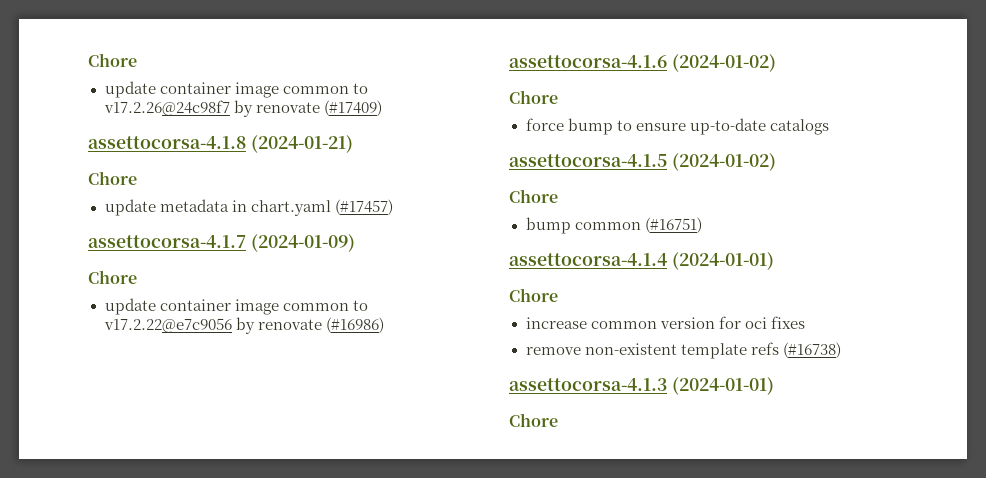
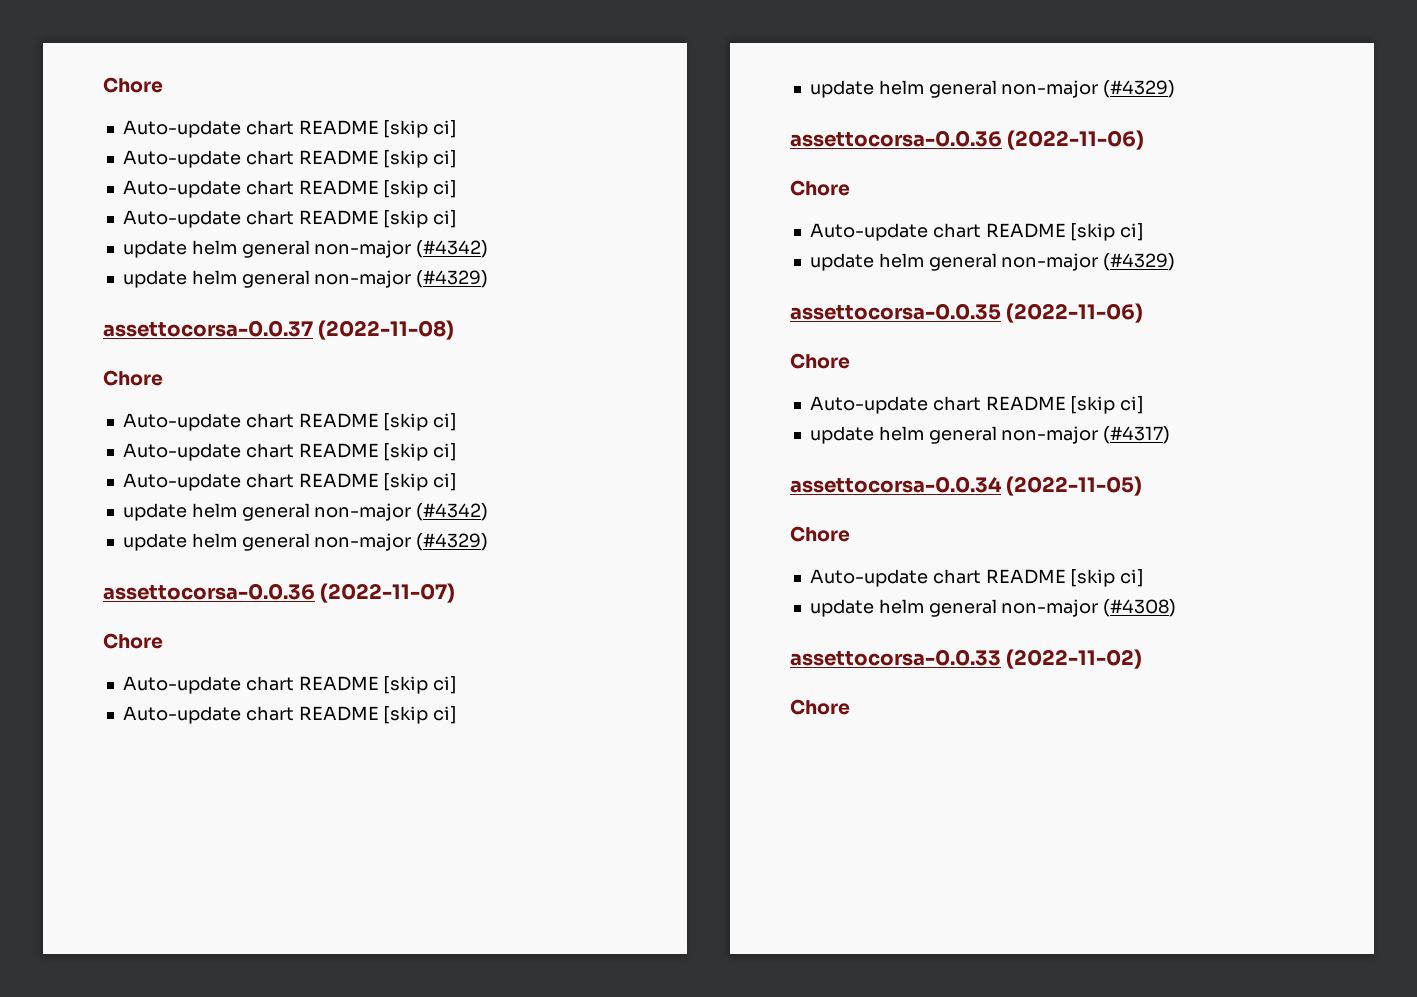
[88,53,137,67] [104,81,368,98] [103,100,382,117] [88,135,353,153] [88,171,137,185] [104,199,393,216] [88,234,355,252] [88,270,137,284] [104,298,368,315] [103,317,384,334] [509,54,776,72] [509,90,558,104] [525,118,829,135] [509,153,776,171] [509,189,558,203] [525,217,702,234] [509,252,774,270] [509,288,558,302] [525,316,805,329] [525,342,841,359] [509,377,774,395] Chore // update container image common to v17.2.26@24c98f7 by renovate (#17409) // assettocorsa-4.1.8 (2024-01-21) // Chore // update metadata in chart.yaml (#17457) // assettocorsa-4.1.7 (2024-01-09) // Chore // update container image common to v17.2.22@e7c9056 by renovate (#16986) // assettocorsa-4.1.6 (2024-01-02) // Chore // force bump to ensure up-to-date catalogs // assettocorsa-4.1.5 (2024-01-02) // Chore // bump common (#16751) // assettocorsa-4.1.4 (2024-01-01) // Chore // increase common version for oci fixes // remove non-existent template refs (#16738) // assettocorsa-4.1.3 (2024-01-01) -> [103,77,163,93] [122,120,458,138] [122,150,458,168] [122,180,458,198] [122,210,458,228] [122,240,489,258] [122,270,489,288] [103,320,455,340] [103,370,163,386] [122,413,458,431] [122,443,458,461] [122,473,458,491] [122,503,489,521] [122,533,489,551] [103,583,456,603] [103,633,163,649] [122,676,458,694] [122,706,458,724] [809,80,1176,98] [790,130,1145,150] [790,180,850,196] [809,223,1145,241] [809,253,1176,271] [790,303,1144,323] [790,353,850,369] [809,396,1145,414] [809,426,1171,444] [790,476,1143,496] [790,526,850,542] [809,569,1145,587] [809,599,1177,617] [790,649,1143,669] Chore // Auto-update chart README [skip ci] // Auto-update chart README [skip ci] // Auto-update chart README [skip ci] // Auto-update chart README [skip ci] // update helm general non-major (#4342) // update helm general non-major (#4329) // assettocorsa-0.0.37 (2022-11-08) // Chore // Auto-update chart README [skip ci] // Auto-update chart README [skip ci] // Auto-update chart README [skip ci] // update helm general non-major (#4342) // update helm general non-major (#4329) // assettocorsa-0.0.36 (2022-11-07) // Chore // Auto-update chart README [skip ci] // Auto-update chart README [skip ci] // update helm general non-major (#4329) // assettocorsa-0.0.36 (2022-11-06) // Chore // Auto-update chart README [skip ci] // update helm general non-major (#4329) // assettocorsa-0.0.35 (2022-11-06) // Chore // Auto-update chart README [skip ci] // update helm general non-major (#4317) // assettocorsa-0.0.34 (2022-11-05) // Chore // Auto-update chart README [skip ci] // update helm general non-major (#4308) // assettocorsa-0.0.33 (2022-11-02)

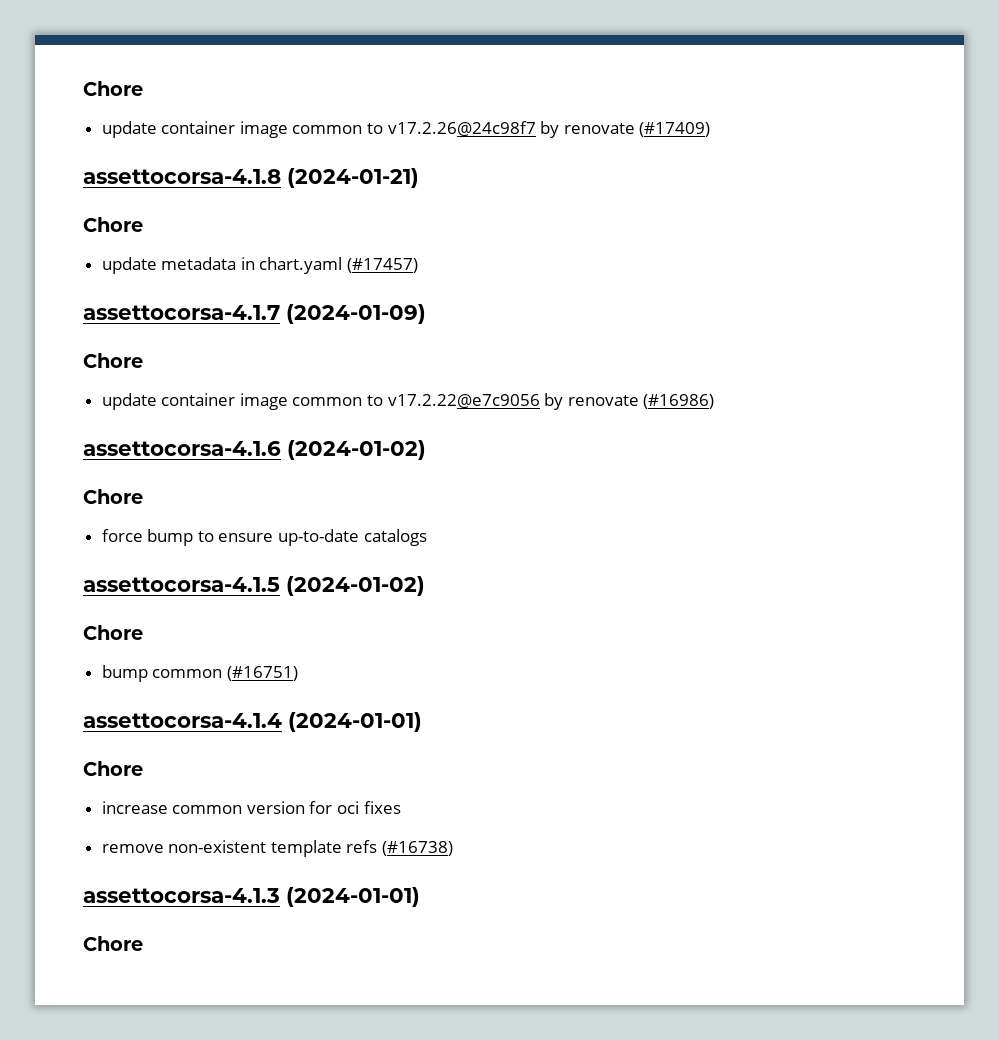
[103,77,163,93] [122,120,458,138] [122,150,458,168] [122,180,458,198] [122,210,458,228] [122,240,489,258] [122,270,489,288] [103,320,455,340] [103,370,163,386] [122,413,458,431] [122,443,458,461] [122,473,458,491] [122,503,489,521] [122,533,489,551] [103,583,456,603] [103,633,163,649] [122,676,458,694] [122,706,458,724] [809,80,1176,98] [790,130,1145,150] [790,180,850,196] [809,223,1145,241] [809,253,1176,271] [790,303,1144,323] [790,353,850,369] [809,396,1145,414] [809,426,1171,444] [790,476,1143,496] [790,526,850,542] [809,569,1145,587] [809,599,1177,617] [790,649,1143,669] Chore // Auto-update chart README [skip ci] // Auto-update chart README [skip ci] // Auto-update chart README [skip ci] // Auto-update chart README [skip ci] // update helm general non-major (#4342) // update helm general non-major (#4329) // assettocorsa-0.0.37 (2022-11-08) // Chore // Auto-update chart README [skip ci] // Auto-update chart README [skip ci] // Auto-update chart README [skip ci] // update helm general non-major (#4342) // update helm general non-major (#4329) // assettocorsa-0.0.36 (2022-11-07) // Chore // Auto-update chart README [skip ci] // Auto-update chart README [skip ci] // update helm general non-major (#4329) // assettocorsa-0.0.36 (2022-11-06) // Chore // Auto-update chart README [skip ci] // update helm general non-major (#4329) // assettocorsa-0.0.35 (2022-11-06) // Chore // Auto-update chart README [skip ci] // update helm general non-major (#4317) // assettocorsa-0.0.34 (2022-11-05) // Chore // Auto-update chart README [skip ci] // update helm general non-major (#4308) // assettocorsa-0.0.33 (2022-11-02) -> [83,81,143,96] [101,121,711,138] [83,168,419,188] [83,217,143,232] [101,257,419,274] [83,304,426,324] [83,353,143,368] [101,393,715,410] [83,440,426,460] [83,489,143,504] [101,529,427,546] [83,576,425,596] [83,625,143,640] [101,665,298,682] [83,712,422,732] [83,761,143,776] [101,801,401,814] [101,840,454,857] [83,887,420,907] Chore // update container image common to v17.2.26@24c98f7 by renovate (#17409) // assettocorsa-4.1.8 (2024-01-21) // Chore // update metadata in chart.yaml (#17457) // assettocorsa-4.1.7 (2024-01-09) // Chore // update container image common to v17.2.22@e7c9056 by renovate (#16986) // assettocorsa-4.1.6 (2024-01-02) // Chore // force bump to ensure up-to-date catalogs // assettocorsa-4.1.5 (2024-01-02) // Chore // bump common (#16751) // assettocorsa-4.1.4 (2024-01-01) // Chore // increase common version for oci fixes // remove non-existent template refs (#16738) // assettocorsa-4.1.3 (2024-01-01)

